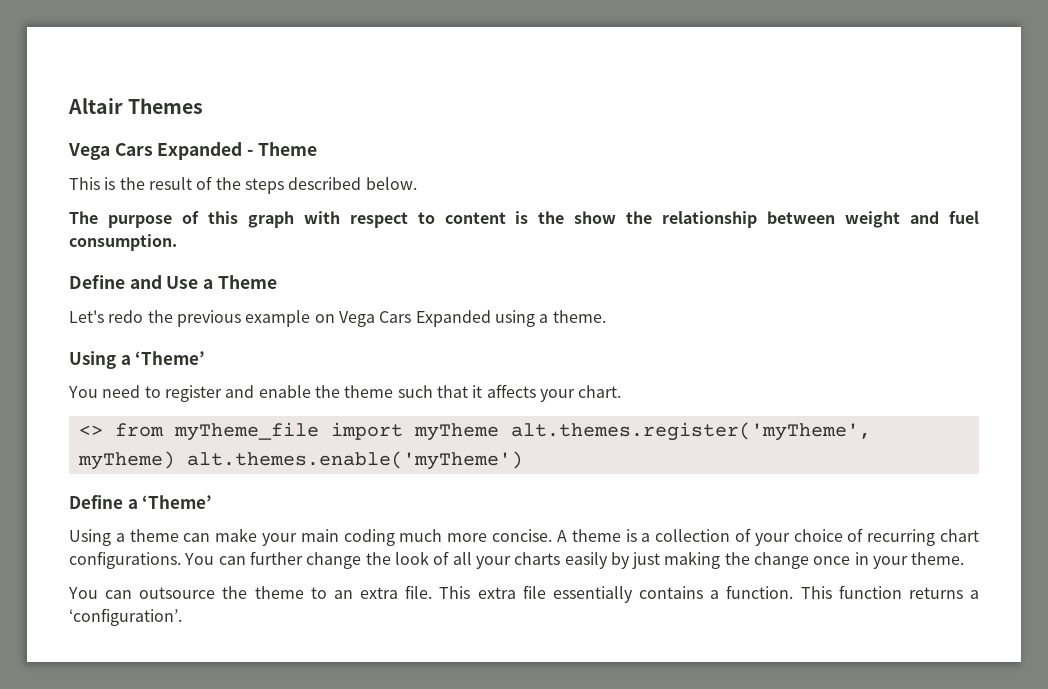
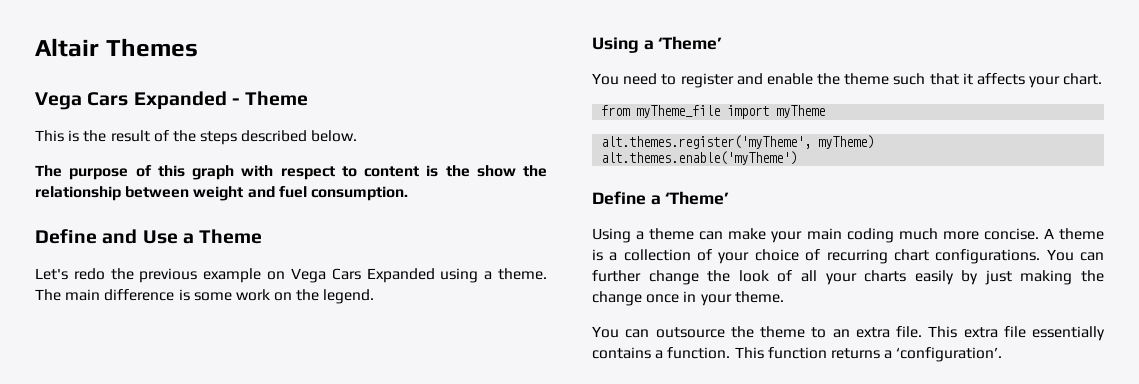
(606, 316) none -> [35,289,375,304] The main difference is some work on the legend.
[78,425,103,436] <> -> (1103, 79) none
(499, 432) none -> (826, 111) //
(175, 460) none -> (875, 142) //

